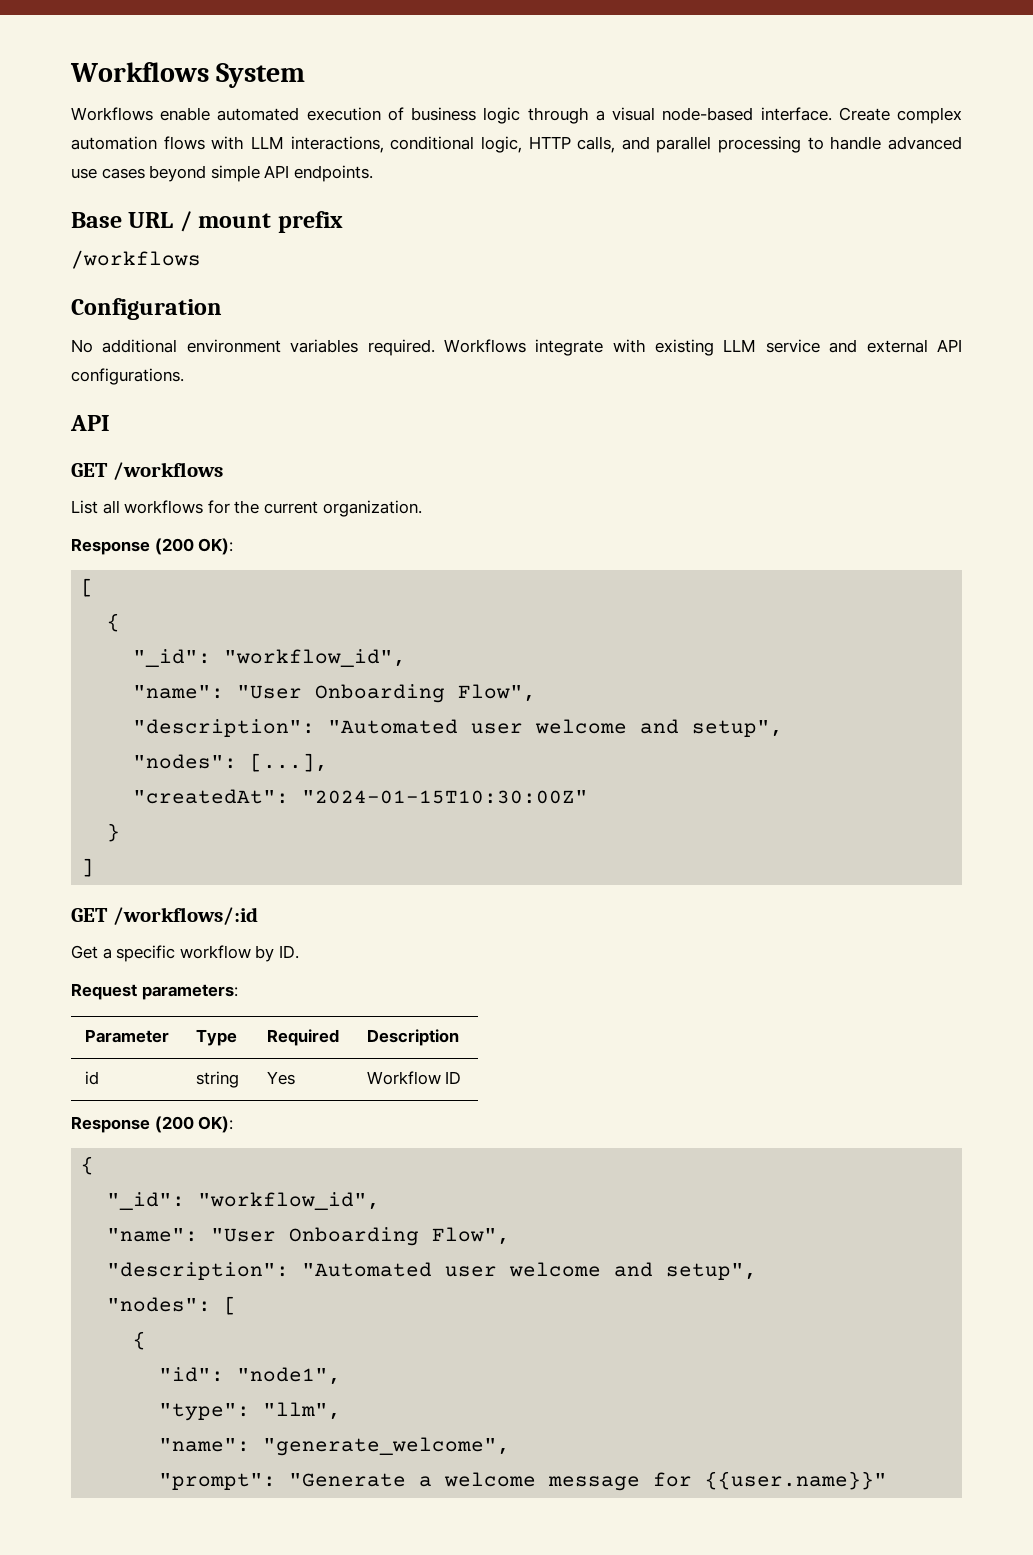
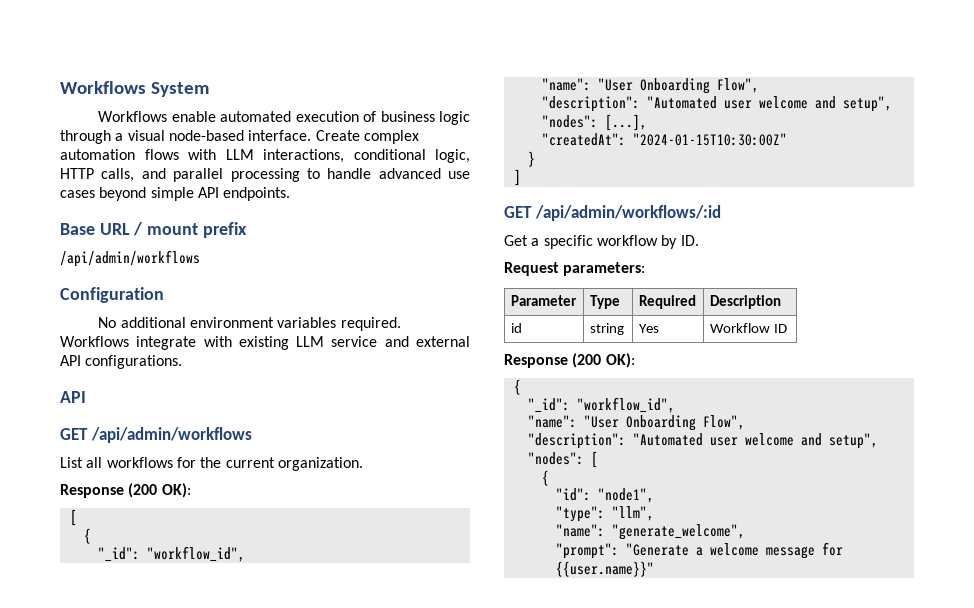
[71,250,201,269] /workflows -> [60,250,200,267] /api/admin/workflows
[112,462,223,480] /workflows -> [90,427,252,443] /api/admin/workflows
[112,907,258,925] /workflows/:id -> [534,205,721,221] /api/admin/workflows/:id

